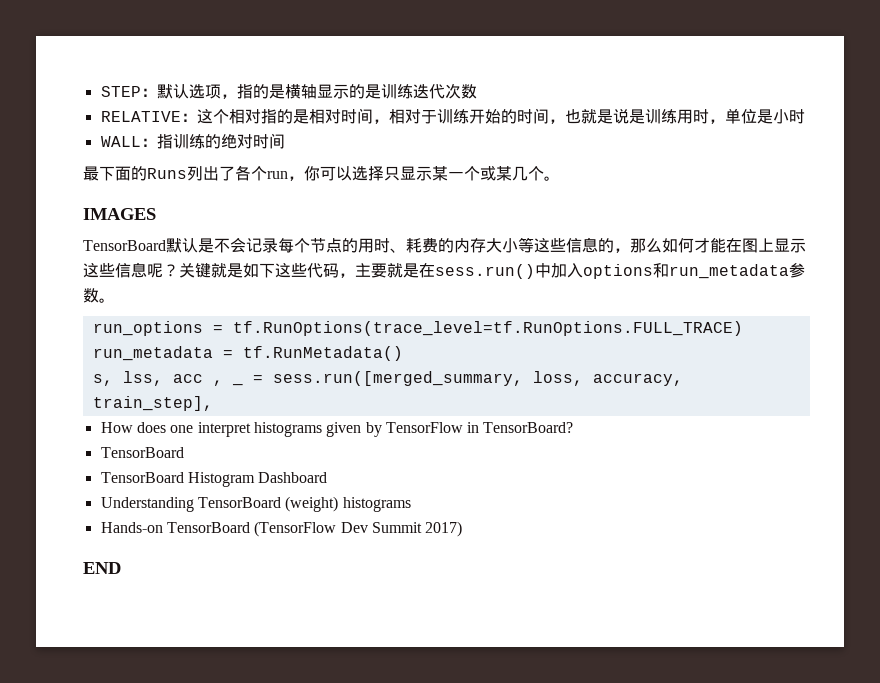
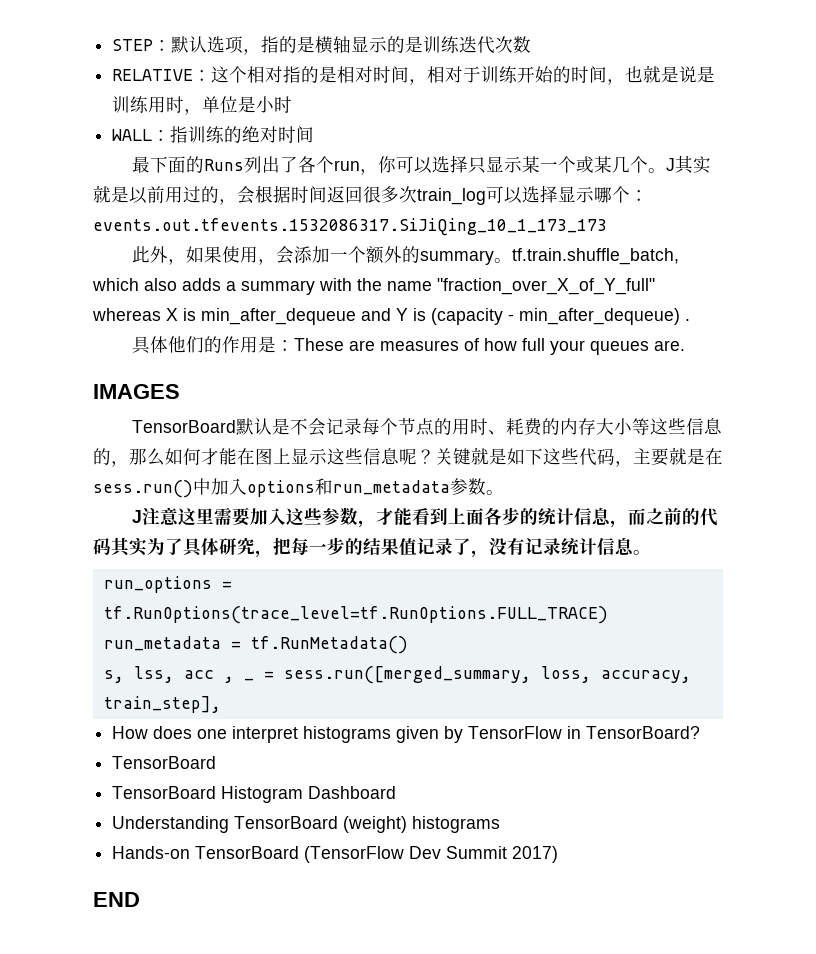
(560, 178) none -> [666,155,712,174] [93,185,648,205] [93,218,607,236] [132,246,680,265] [92,278,655,295] [92,308,690,325] [132,336,686,355] J其实就是以前用过的，会根据时间返回很多次train_log可以选择显示哪个：events.out.tfevents.1532086317.SiJiQing_10_1_173_173 // 此外，如果使用，会添加一个额外的summary。tf.train.shuffle_batch, which also adds a summary with the name "fraction_over_X_of_Y_full" whereas X is min_after_dequeue and Y is (capacity - min_after_dequeue) . // 具体他们的作用是：These are measures of how full your queues are.
(115, 300) none -> [132,507,719,528] [93,537,651,558] // J注意这里需要加入这些参数，才能看到上面各步的统计信息，而之前的代码其实为了具体研究，把每一步的结果值记录了，没有记录统计信息。

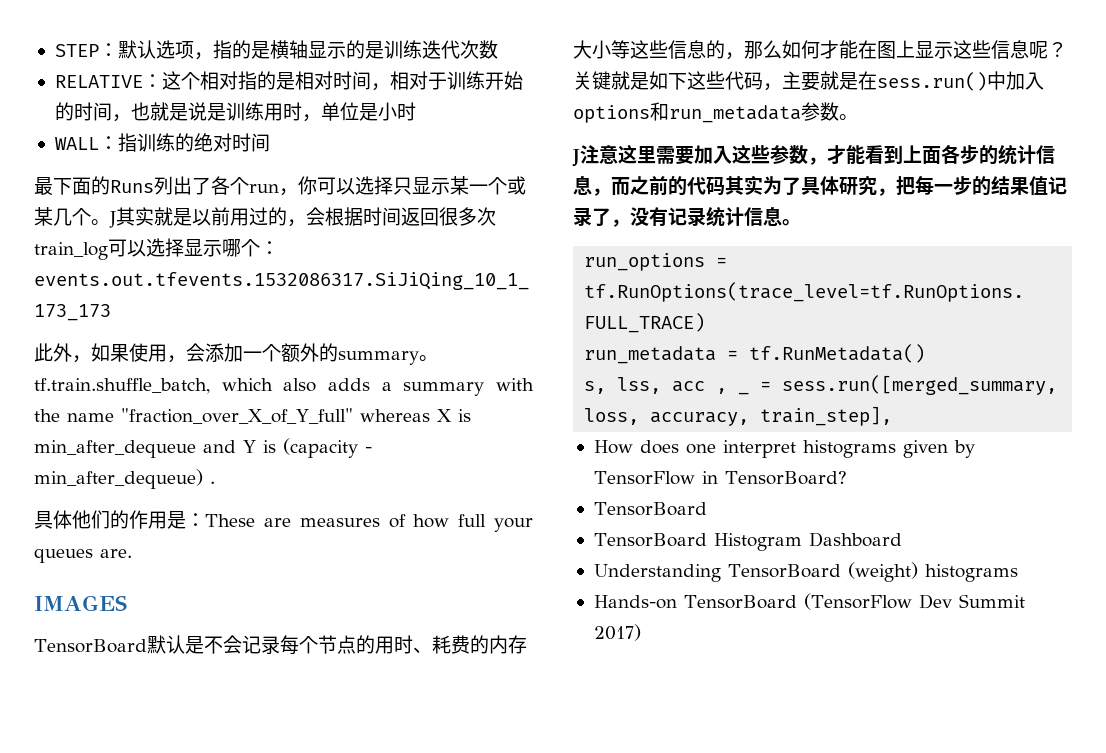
[93,892,140,907] // END -> (641, 632) none

